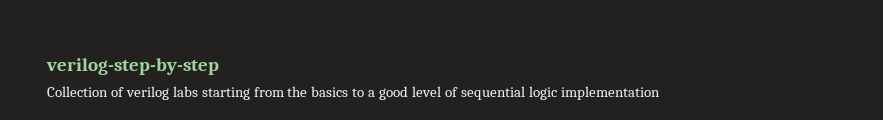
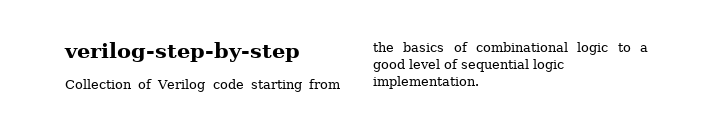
[125,86,198,100] verilog labs -> [157,79,244,92] Verilog code
(349, 91) none -> [453,42,609,55] of combinational logic
[560,86,660,100] implementation -> [373,76,479,89] implementation.

